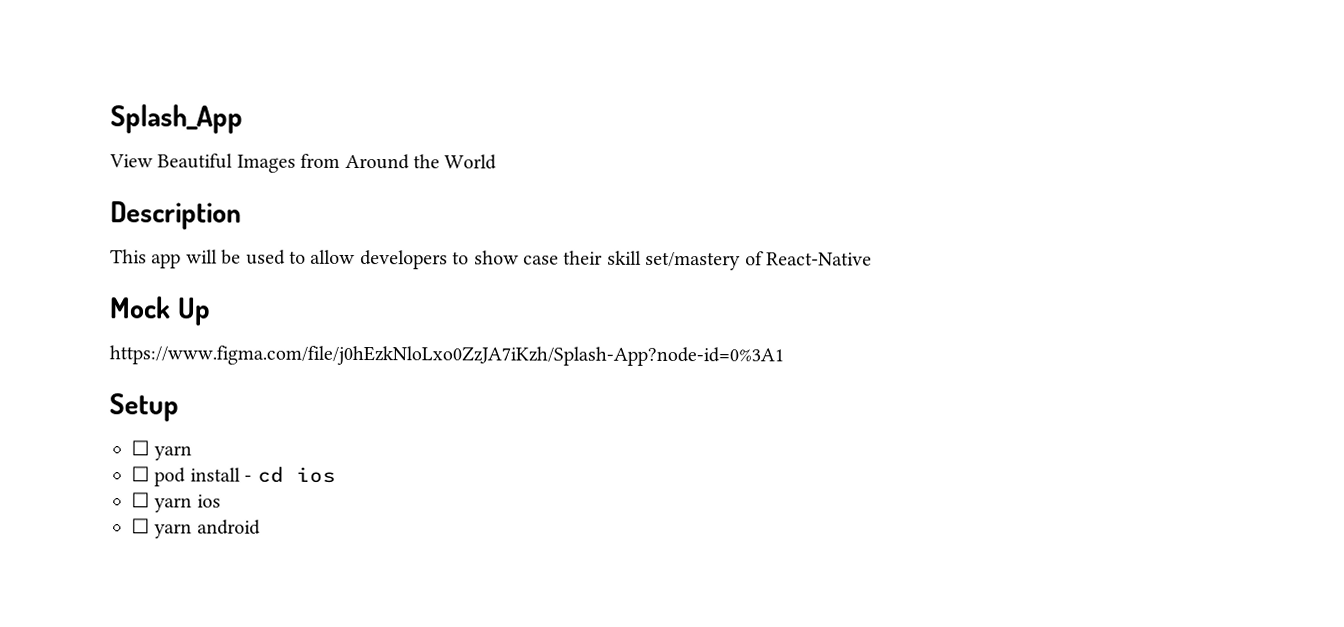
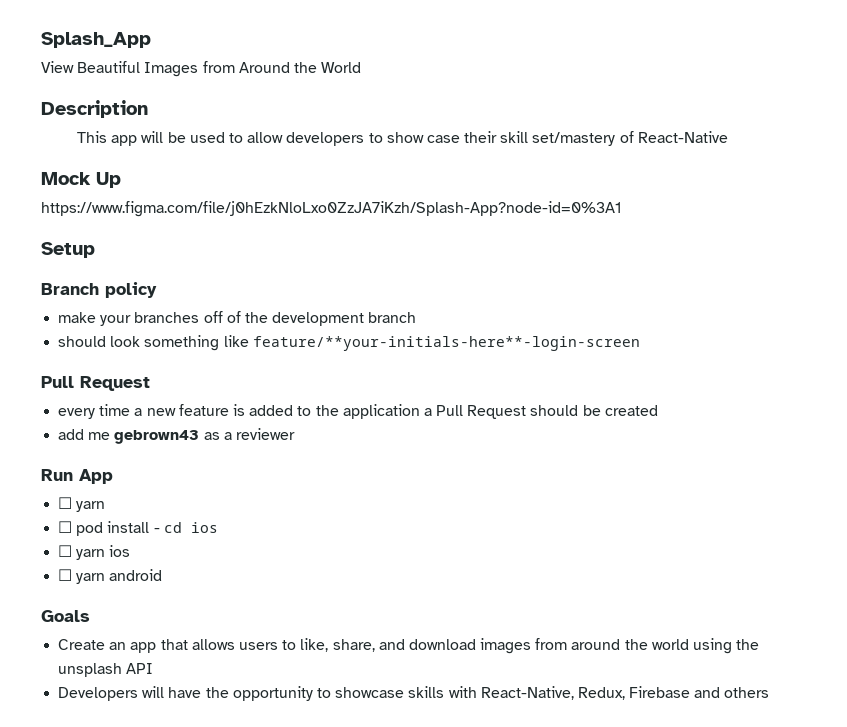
(179, 407) none -> [41,282,157,298] [58,311,417,326] [58,335,640,351] [41,376,150,391] [58,404,658,419] [58,428,295,444] [41,469,113,484] // Branch policy // make your branches off of the development branch // should look something like feature/**your-initials-here**-login-screen // Pull Request // every time a new feature is added to the application a Pull Request should be created // add me gebrown43 as a reviewer // Run App
(261, 527) none -> [41,610,90,622] [58,638,760,654] [58,663,154,677] [58,686,770,701] // Goals // Create an app that allows users to like, share, and download images from around the world using the unsplash API // Developers will have the opportunity to showcase skills with React-Native, Redux, Firebase and others

